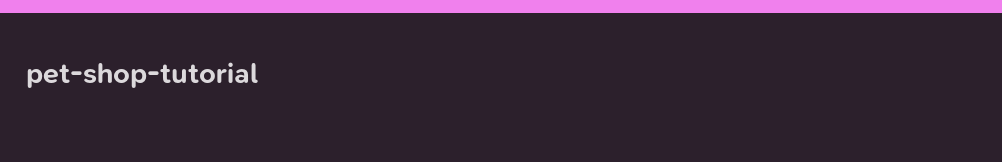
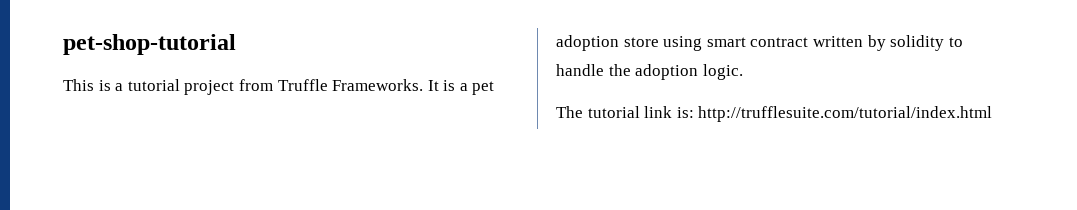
(258, 75) none -> [63,79,495,95] [556,35,963,51] [556,64,743,80] [556,106,993,122] // This is a tutorial project from Truffle Frameworks. It is a pet adoption store using smart contract written by solidity to handle the adoption logic. // The tutorial link is: http://trufflesuite.com/tutorial/index.html

